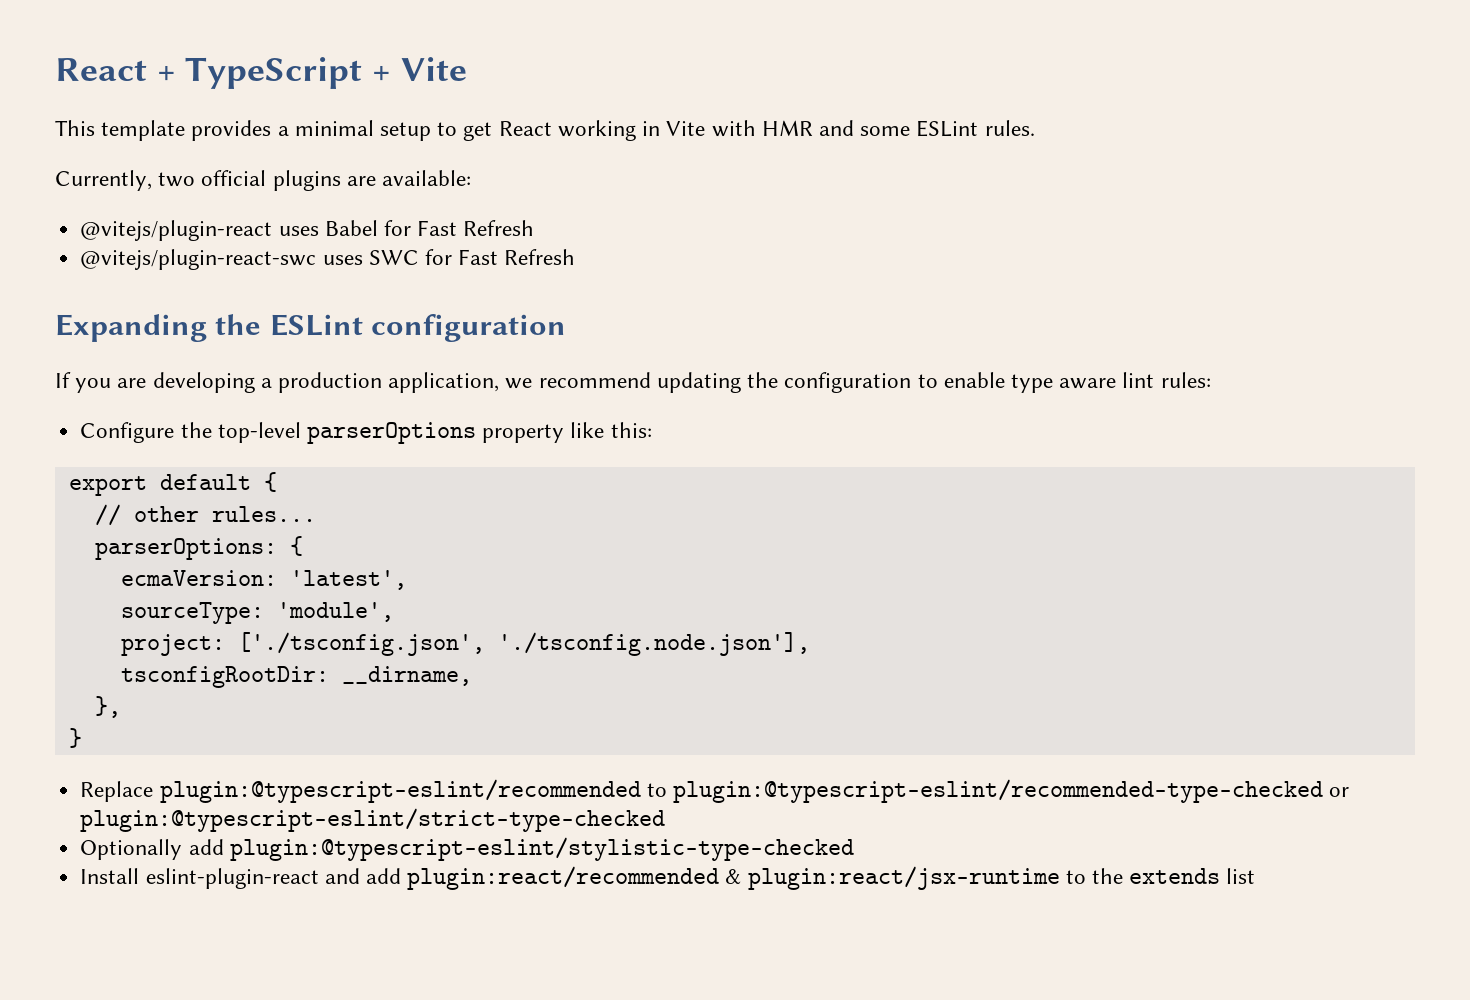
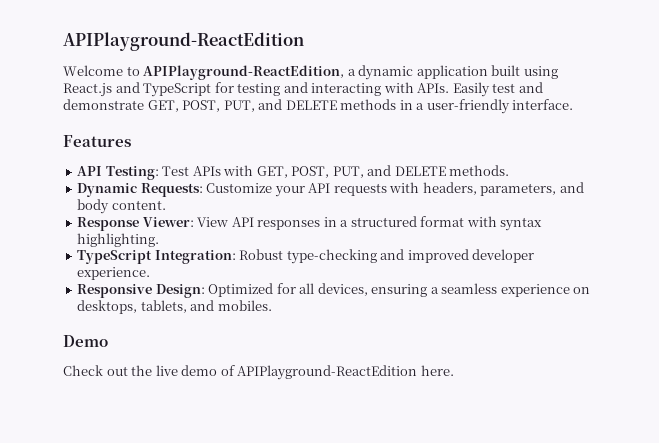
[55,57,467,89] [55,120,1035,141] [55,170,472,191] [80,220,535,241] [80,249,576,270] [55,314,567,342] [55,372,1211,393] [80,422,652,444] [68,472,277,496] [94,504,316,526] [94,536,303,560] [120,570,407,590] [120,602,394,624] [120,632,810,656] [120,666,472,688] [94,696,121,718] [68,728,82,748] [80,779,1350,803] [80,808,666,832] [80,837,854,861] [80,866,1256,890] React + TypeScript + Vite // This template provides a minimal setup to get React working in Vite with HMR and some ESLint rules. // Currently, two official plugins are available: // @vitejs/plugin-react uses Babel for Fast Refresh // @vitejs/plugin-react-swc uses SWC for Fast Refresh // Expanding the ESLint configuration // If you are developing a production application, we recommend updating the configuration to enable type aware lint rules: // Configure the top-level parserOptions property like this: // export default { // // other rules... // parserOptions: { // ecmaVersion: 'latest', // sourceType: 'module', // project: ['./tsconfig.json', './tsconfig.node.json'], // tsconfigRootDir: __dirname, // }, // } // Replace plugin:@typescript-eslint/recommended to plugin:@typescript-eslint/recommended-type-checked or plugin:@typescript-eslint/strict-type-checked // Optionally add plugin:@typescript-eslint/stylistic-type-checked // Install eslint-plugin-react and add plugin:react/recommended & plugin:react/jsx-runtime to the extends list -> [63,32,304,51] [63,65,558,80] [63,82,543,97] [63,99,574,114] [63,135,131,147] [77,165,510,180] [77,182,584,197] [77,199,166,214] [77,216,543,231] [77,233,160,247] [77,249,535,264] [77,267,151,280] [77,283,591,298] [77,300,272,314] [63,335,108,347] [63,365,454,380] APIPlayground-ReactEdition // Welcome to APIPlayground-ReactEdition, a dynamic application built using React.js and TypeScript for testing and interacting with APIs. Easily test and demonstrate GET, POST, PUT, and DELETE methods in a user-friendly interface. // Features // API Testing: Test APIs with GET, POST, PUT, and DELETE methods. // Dynamic Requests: Customize your API requests with headers, parameters, and body content. // Response Viewer: View API responses in a structured format with syntax highlighting. // TypeScript Integration: Robust type-checking and improved developer experience. // Responsive Design: Optimized for all devices, ensuring a seamless experience on desktops, tablets, and mobiles. // Demo // Check out the live demo of APIPlayground-ReactEdition here.

